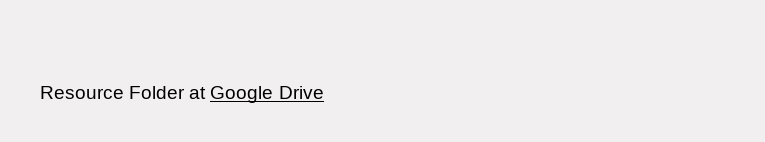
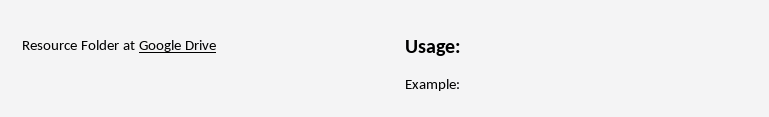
(324, 92) none -> [405,40,461,56] [405,79,460,91] // Usage: // Example:

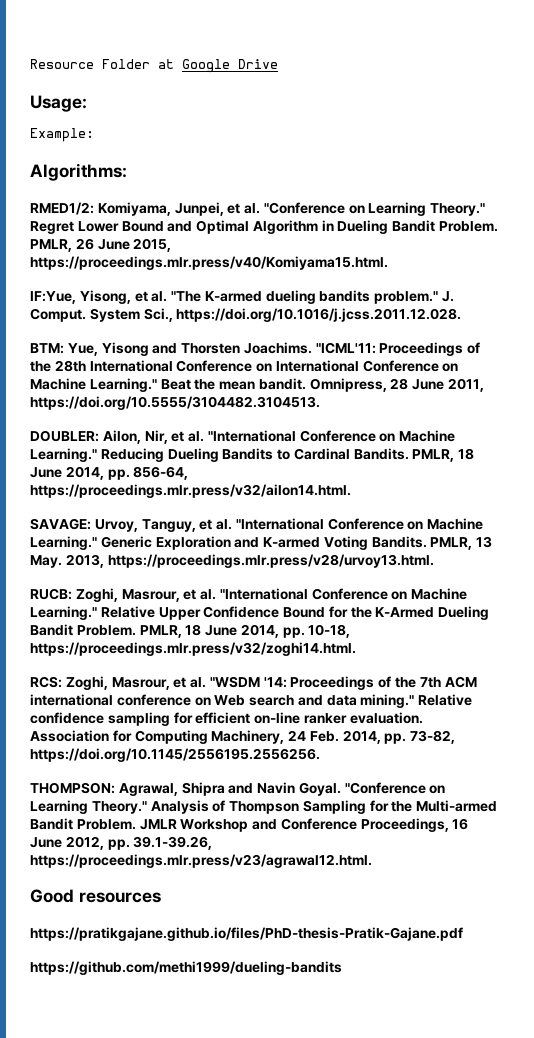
(460, 85) none -> [30,163,127,181] [30,202,486,216] [30,220,499,234] [30,238,172,252] [30,256,388,270] [30,290,455,304] [30,308,462,322] [30,342,481,356] [30,360,459,372] [30,378,485,392] [30,396,320,410] [30,430,456,444] [30,448,475,462] [30,466,189,480] [30,484,351,498] [30,518,484,532] [30,536,493,550] [30,554,434,568] [30,588,468,602] [30,606,490,620] [30,624,351,638] [30,642,356,656] [30,676,477,690] [30,694,473,708] [30,712,423,726] [30,730,456,744] [30,748,320,762] [30,782,446,796] [30,800,498,814] [30,818,469,832] [30,836,213,850] [30,854,372,868] [30,889,161,903] [30,927,463,941] [30,961,342,975] // Algorithms: // RMED1/2: Komiyama, Junpei, et al. "Conference on Learning Theory." Regret Lower Bound and Optimal Algorithm in Dueling Bandit Problem. PMLR, 26 June 2015, https://proceedings.mlr.press/v40/Komiyama15.html. // IF:Yue, Yisong, et al. "The K-armed dueling bandits problem." J. Comput. System Sci., https://doi.org/10.1016/j.jcss.2011.12.028. // BTM: Yue, Yisong and Thorsten Joachims. "ICML'11: Proceedings of the 28th International Conference on International Conference on Machine Learning." Beat the mean bandit. Omnipress, 28 June 2011, https://doi.org/10.5555/3104482.3104513. // DOUBLER: Ailon, Nir, et al. "International Conference on Machine Learning." Reducing Dueling Bandits to Cardinal Bandits. PMLR, 18 June 2014, pp. 856-64, https://proceedings.mlr.press/v32/ailon14.html. // SAVAGE: Urvoy, Tanguy, et al. "International Conference on Machine Learning." Generic Exploration and K-armed Voting Bandits. PMLR, 13 May. 2013, https://proceedings.mlr.press/v28/urvoy13.html. // RUCB: Zoghi, Masrour, et al. "International Conference on Machine Learning." Relative Upper Confidence Bound for the K-Armed Dueling Bandit Problem. PMLR, 18 June 2014, pp. 10-18, https://proceedings.mlr.press/v32/zoghi14.html. // RCS: Zoghi, Masrour, et al. "WSDM '14: Proceedings of the 7th ACM international conference on Web search and data mining." Relative confidence sampling for efficient on-line ranker evaluation. Association for Computing Machinery, 24 Feb. 2014, pp. 73-82, https://doi.org/10.1145/2556195.2556256. // THOMPSON: Agrawal, Shipra and Navin Goyal. "Conference on Learning Theory." Analysis of Thompson Sampling for the Multi-armed Bandit Problem. JMLR Workshop and Conference Proceedings, 16 June 2012, pp. 39.1-39.26, https://proceedings.mlr.press/v23/agrawal12.html. // Good resources // https://pratikgajane.github.io/files/PhD-thesis-Pratik-Gajane.pdf // https://github.com/methi1999/dueling-bandits

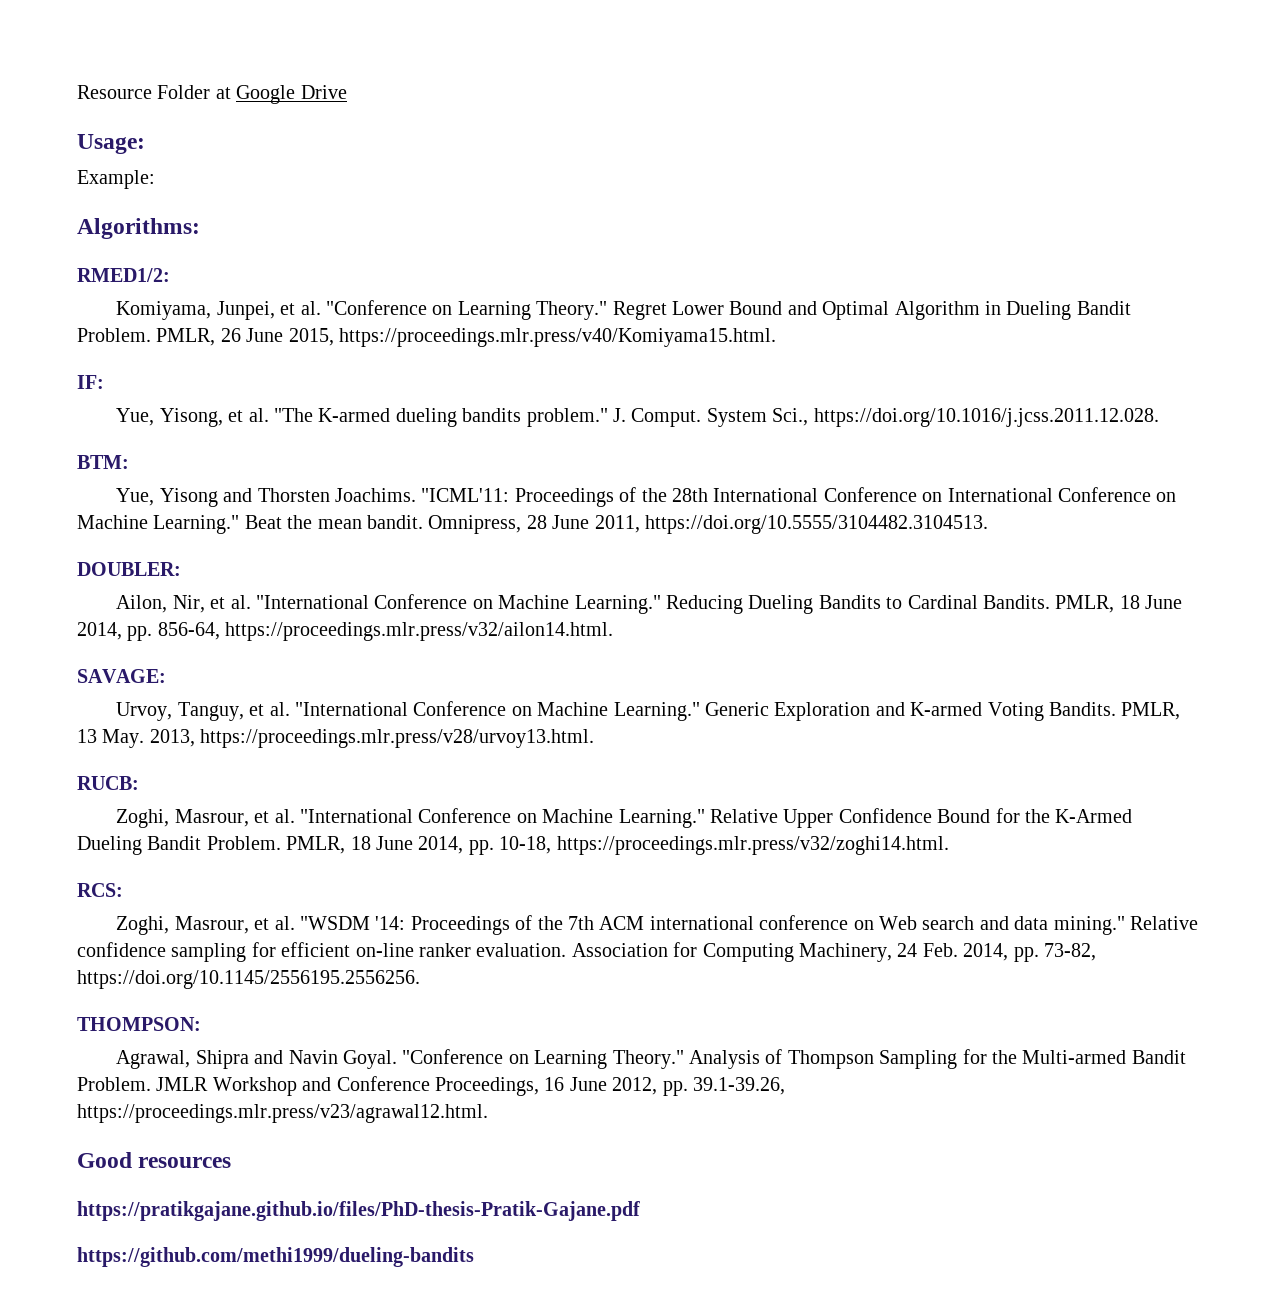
(94, 208) none -> (170, 275) //
[30,291,76,304] IF:Yue, -> [77,375,104,389] [116,408,155,426] IF: // Yue,
(64, 348) none -> (129, 462) //
(99, 436) none -> (181, 569) //
(91, 524) none -> (166, 676) //
(72, 594) none -> (139, 783) //
(62, 682) none -> (123, 890) //
(115, 788) none -> (201, 1024) //

